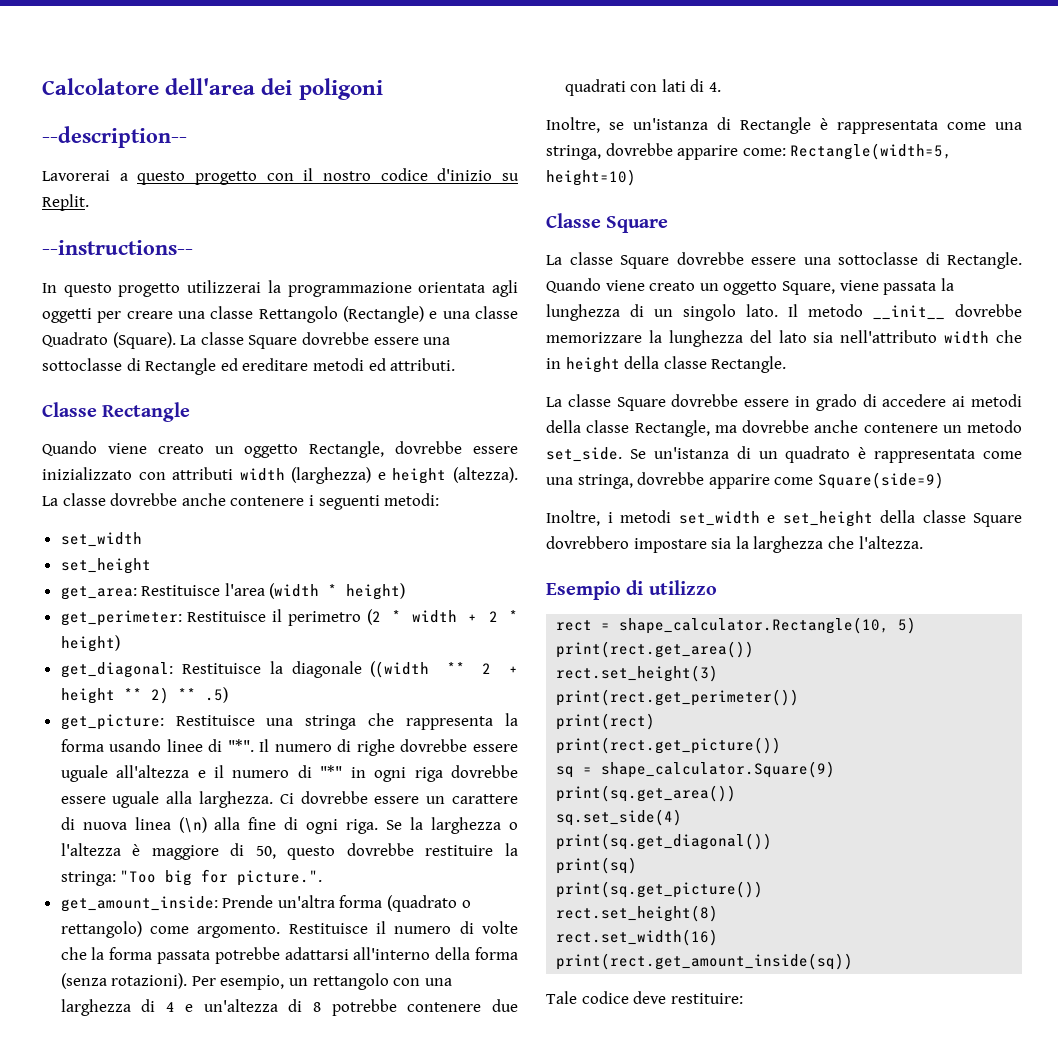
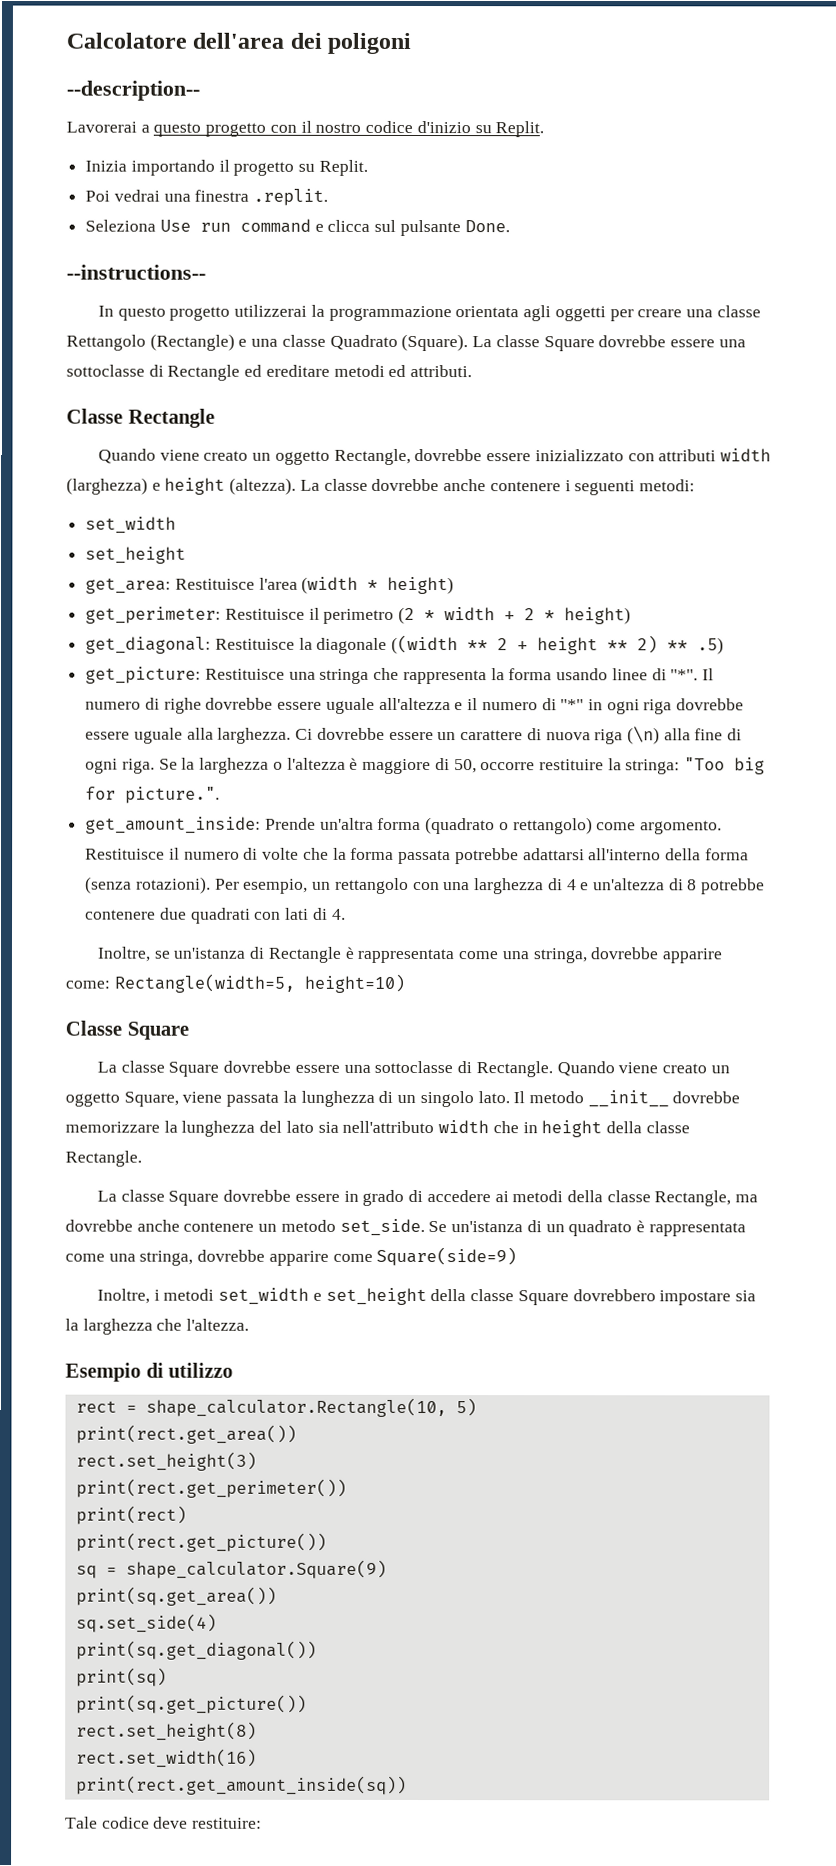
(89, 202) none -> [85,159,368,176] [85,188,329,206] [85,218,510,237] // Inizia importando il progetto su Replit. // Poi vedrai una finestra .replit. // Seleziona Use run command e clicca sul pulsante Done.
[134,817,171,830] linea -> [594,729,624,745] riga
[287,843,414,860] questo dovrebbe -> [480,762,536,771] occorre

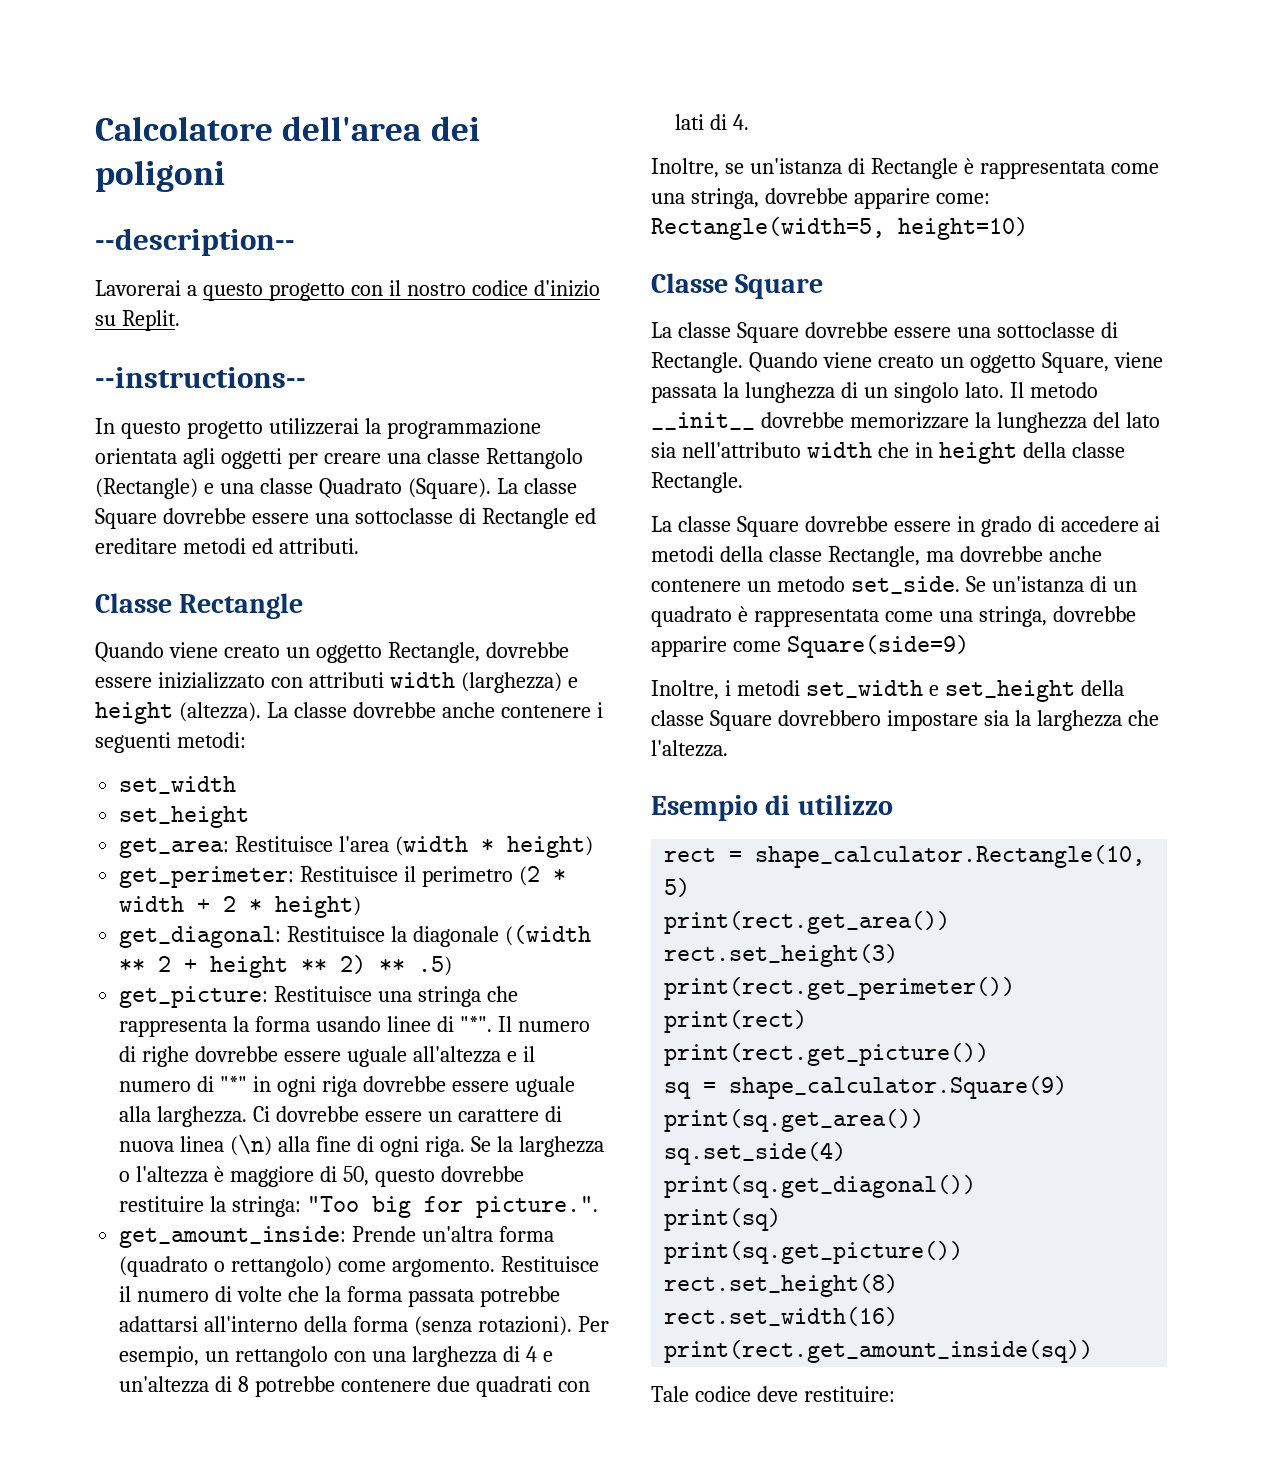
[85,159,368,176] [85,188,329,206] [85,218,510,237] // Inizia importando il progetto su Replit. // Poi vedrai una finestra .replit. // Seleziona Use run command e clicca sul pulsante Done. -> (180, 320) none
[594,729,624,745] riga -> [180,1136,225,1152] linea
[480,762,536,771] occorre -> [374,1166,524,1187] questo dovrebbe

